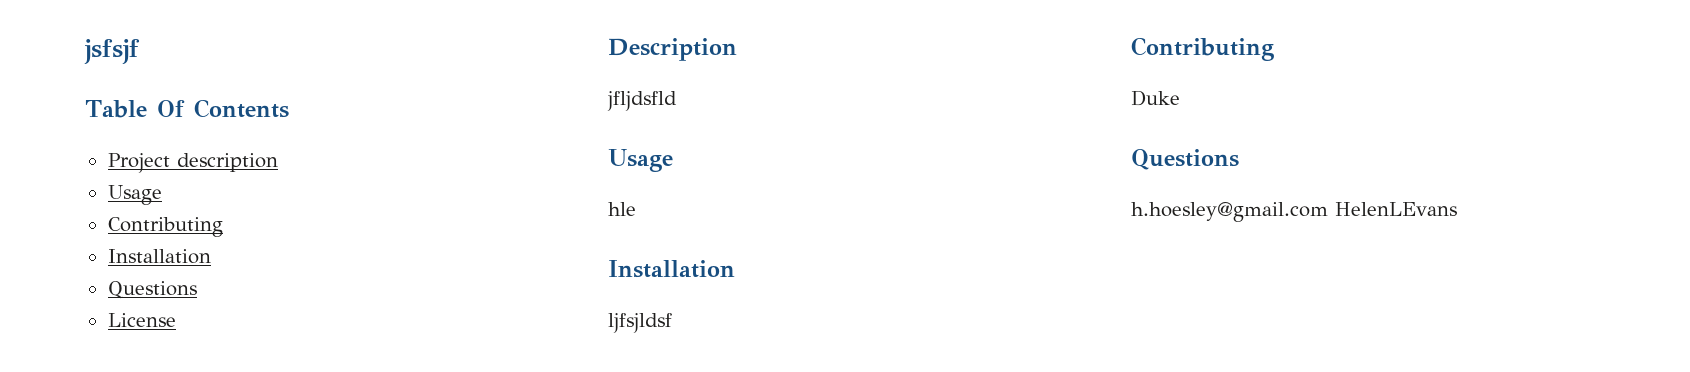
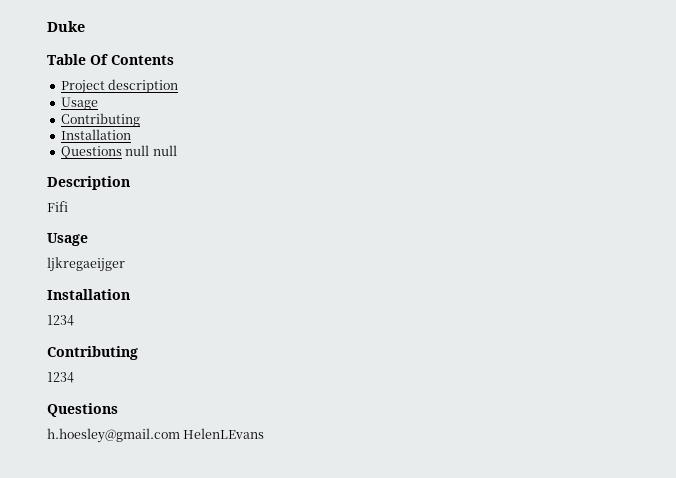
[84,39,140,64] jsfsjf -> [47,21,85,32] Duke
[107,313,176,327] // License -> [125,145,177,156] null null
[607,91,677,111] [608,149,673,172] [608,202,636,216] [608,260,735,278] [608,313,672,333] [1131,37,1274,61] [1131,90,1180,106] jfljdsfld // Usage // hle // Installation // ljfsjldsf // Contributing // Duke -> [47,201,68,212] [47,233,88,246] [47,257,125,272] [47,289,130,300] [47,315,74,326] [47,346,138,360] [47,372,74,383] Fifi // Usage // ljkregaeijger // Installation // 1234 // Contributing // 1234

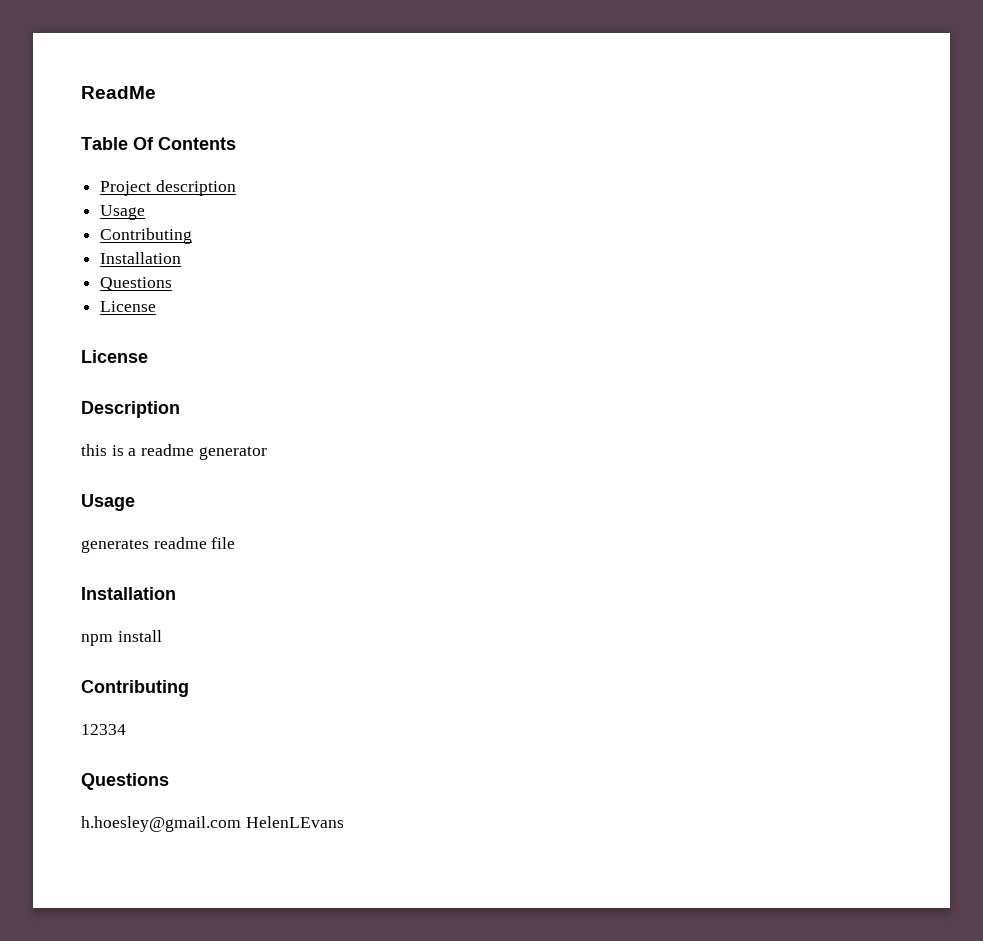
[47,21,85,32] Duke -> [81,86,156,99] ReadMe
[125,145,177,156] null null -> [100,301,157,312] [81,350,148,363] // License // License
[47,201,68,212] [47,233,88,246] [47,257,125,272] [47,289,130,300] [47,315,74,326] [47,346,138,360] [47,372,74,383] Fifi // Usage // ljkregaeijger // Installation // 1234 // Contributing // 1234 -> [81,444,267,460] [81,494,135,511] [81,537,236,553] [81,587,176,600] [81,630,162,646] [81,680,189,697] [81,724,126,735] this is a readme generator // Usage // generates readme file // Installation // npm install // Contributing // 12334

